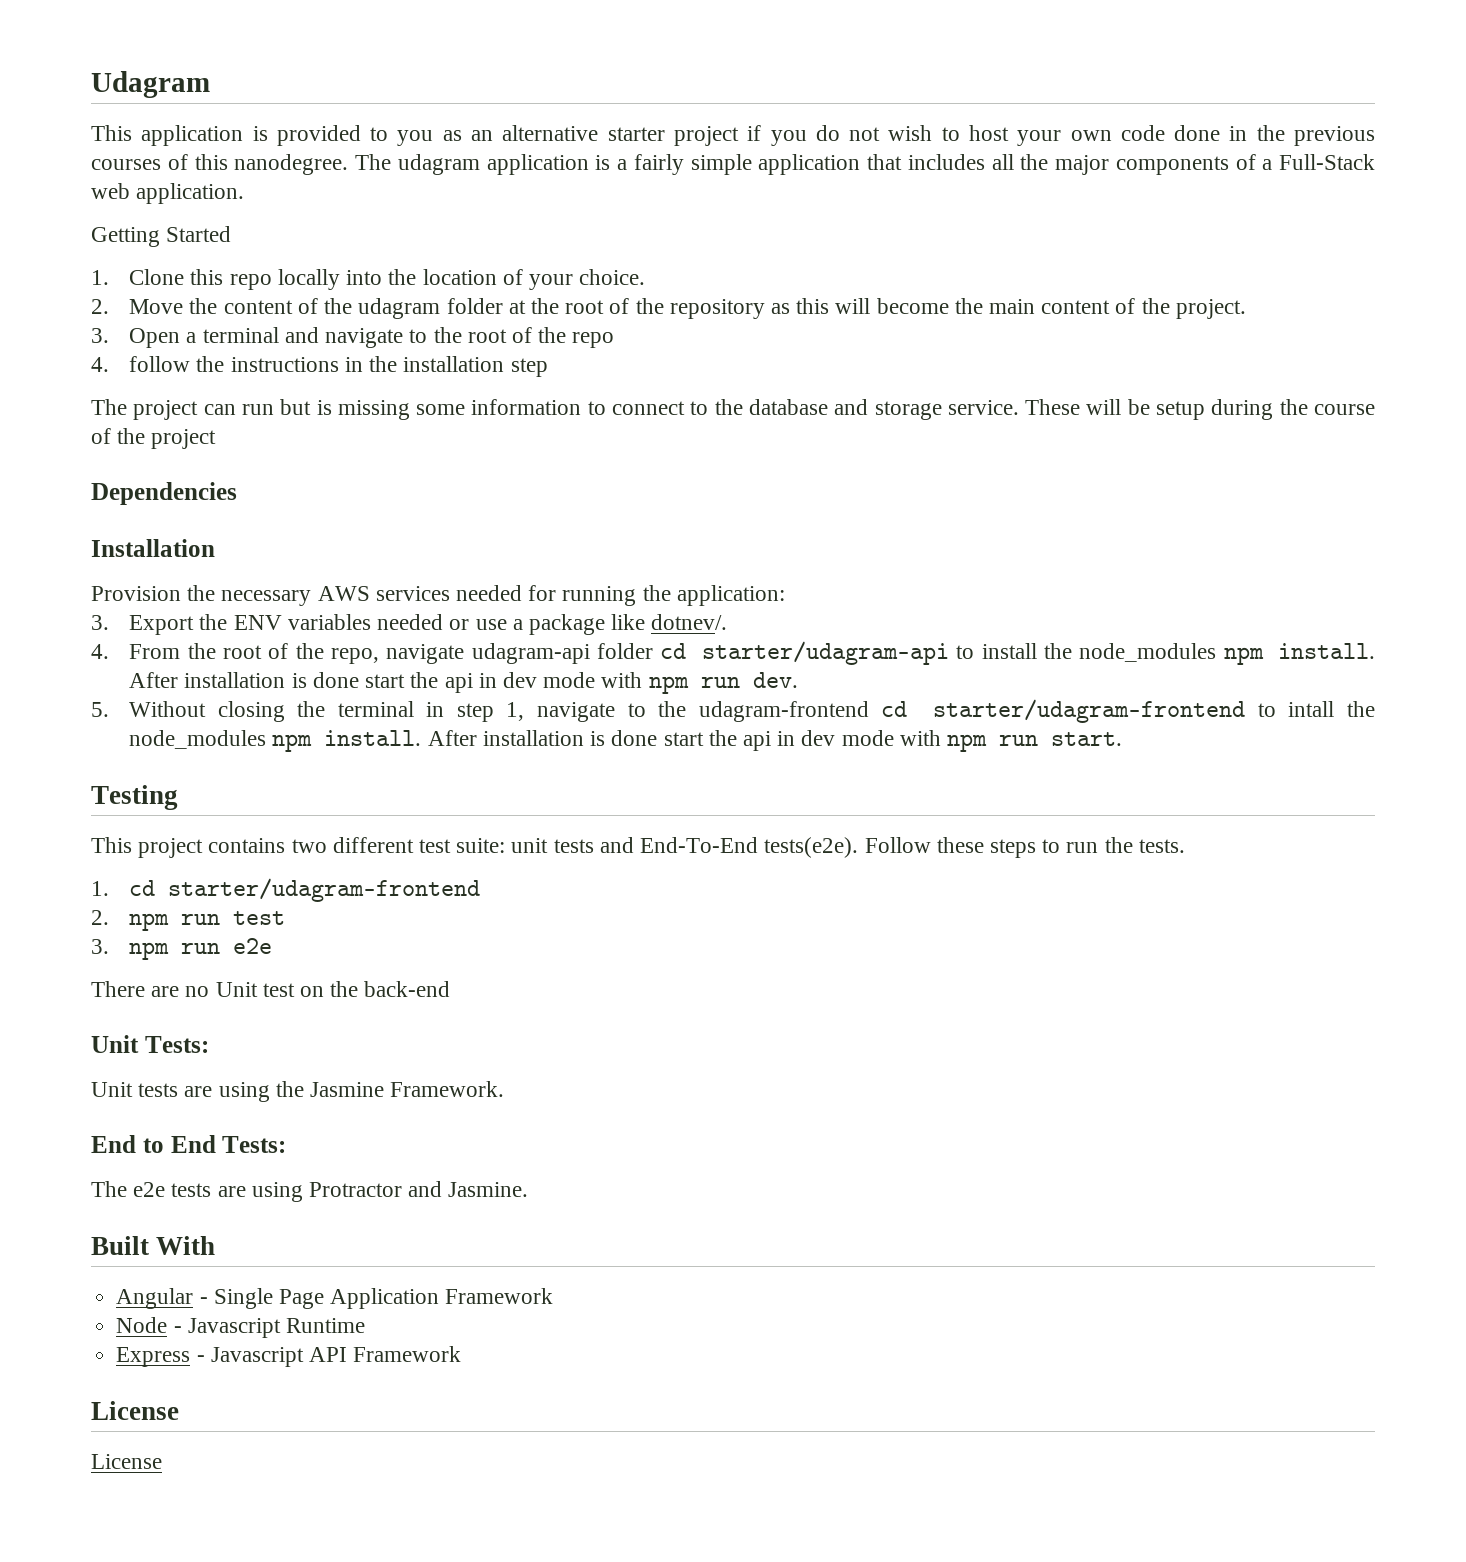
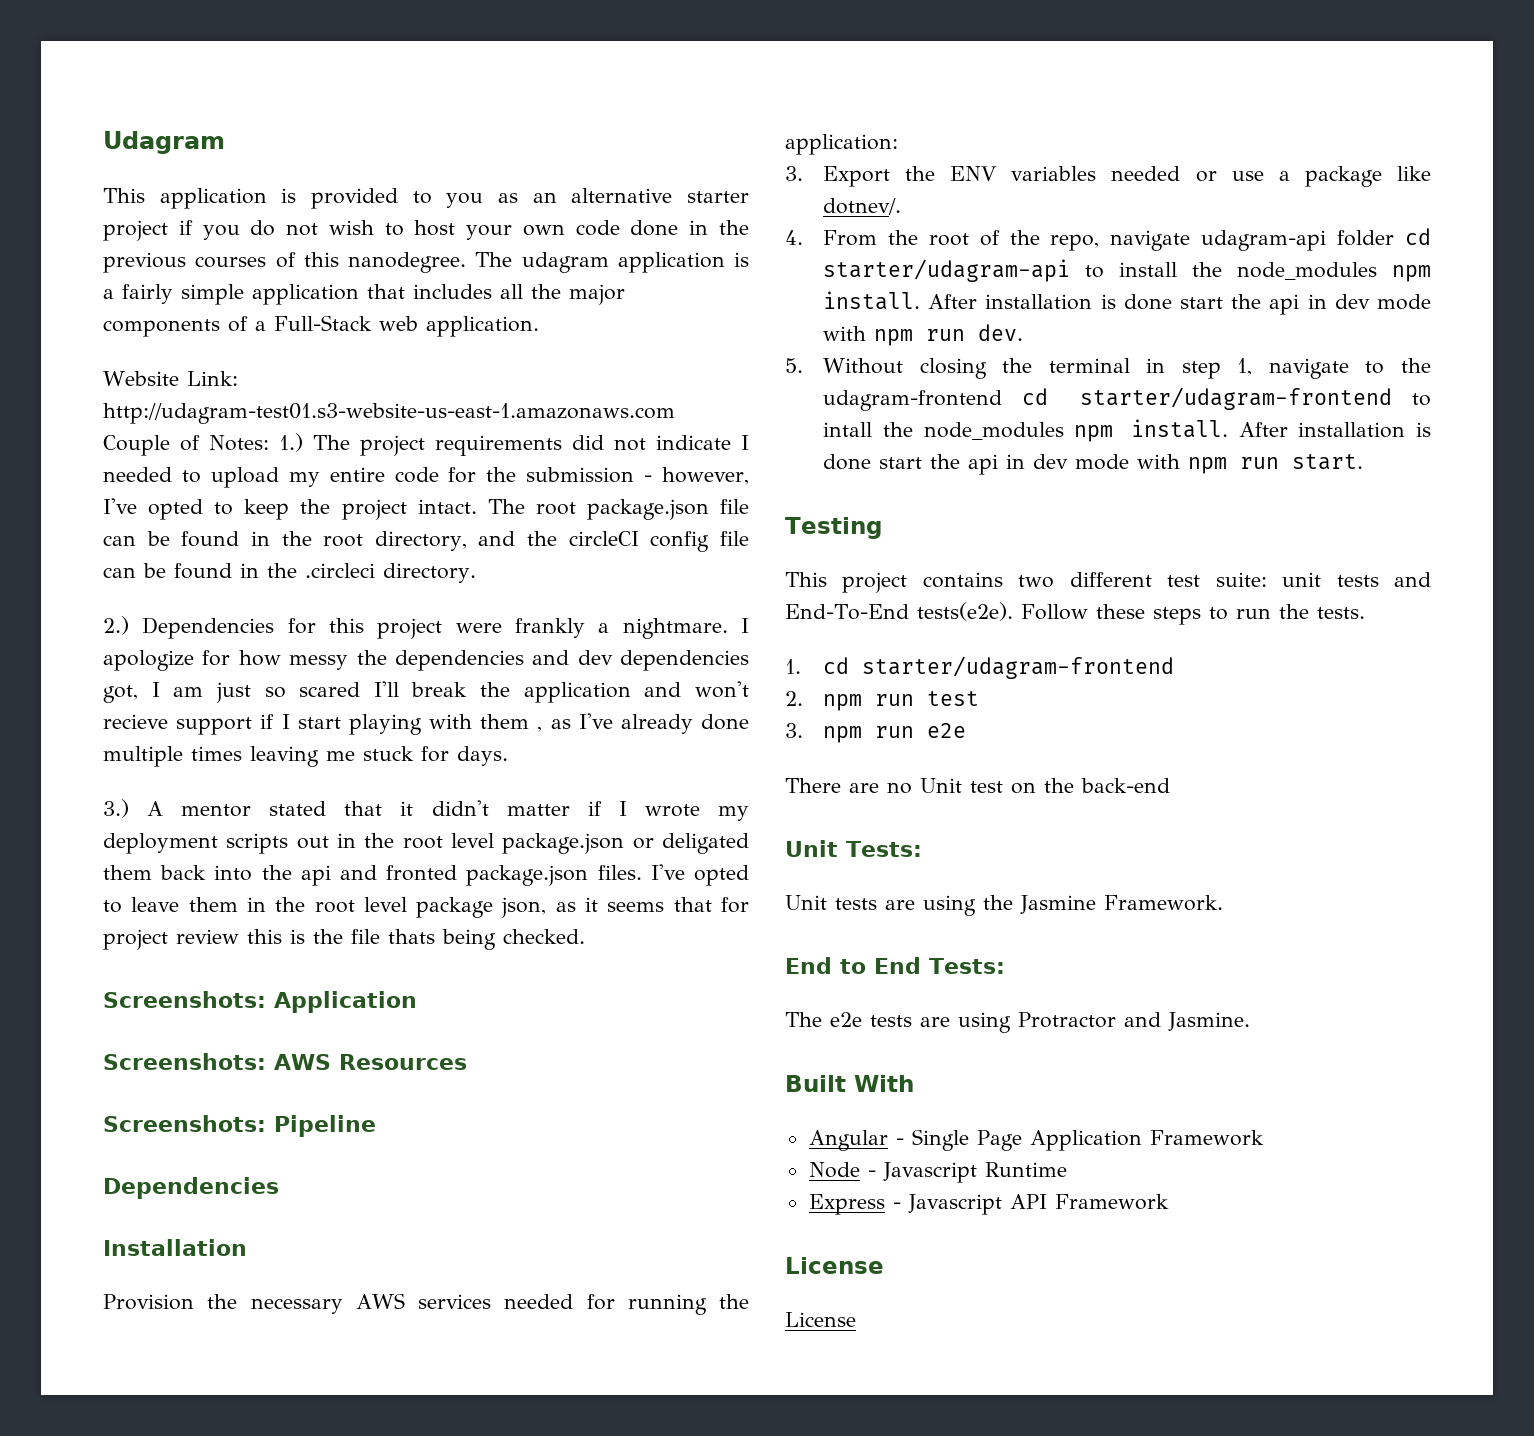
[91,226,232,247] [91,269,646,290] [91,298,1246,319] [91,327,615,348] [91,356,548,377] [91,399,1376,420] [91,428,217,449] Getting Started // 1. Clone this repo locally into the location of your choice. // 2. Move the content of the udagram folder at the root of the repository as this will become the main content of the project. // 3. Open a terminal and navigate to the root of the repo // 4. follow the instructions in the installation step // The project can run but is missing some information to connect to the database and storage service. These will be setup during the course of the project -> [103,371,238,386] [103,403,675,424] [103,433,749,456] [103,467,750,488] [103,498,750,520] [103,531,749,552] [103,563,476,583] [103,616,749,639] [103,650,749,671] [103,681,749,703] [103,713,749,735] [103,746,508,767] [103,799,750,821] [103,833,749,854] [103,864,749,886] [103,897,749,918] [103,929,585,950] [103,991,417,1013] [103,1053,467,1070] [103,1115,376,1137] Website Link: http://udagram-test01.s3-website-us-east-1.amazonaws.com Couple of Notes: 1.) The project requirements did not indicate I needed to upload my entire code for the submission - however, I've opted to keep the project intact. The root package.json file can be found in the root directory, and the circleCI config file can be found in the .circleci directory. // 2.) Dependencies for this project were frankly a nightmare. I apologize for how messy the dependencies and dev dependencies got, I am just so scared I'll break the application and won't recieve support if I start playing with them , as I've already done multiple times leaving me stuck for days. // 3.) A mentor stated that it didn't matter if I wrote my deployment scripts out in the root level package.json or deligated them back into the api and fronted package.json files. I've opted to leave them in the root level package json, as it seems that for project review this is the file thats being checked. // Screenshots: Application // Screenshots: AWS Resources // Screenshots: Pipeline

